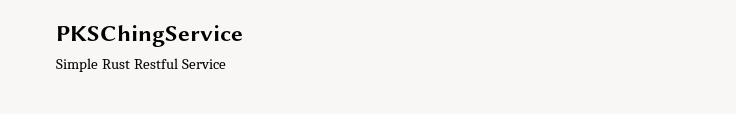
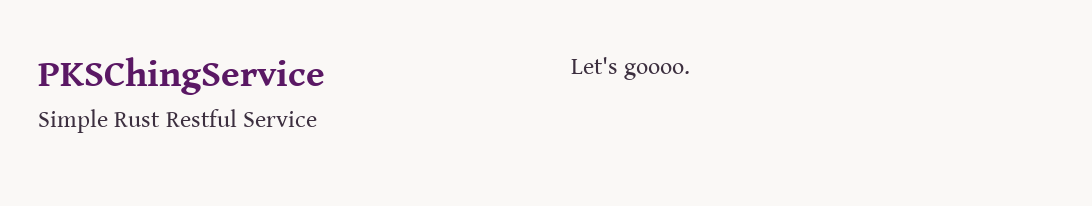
(226, 64) none -> [571,57,691,80] // Let's goooo.

